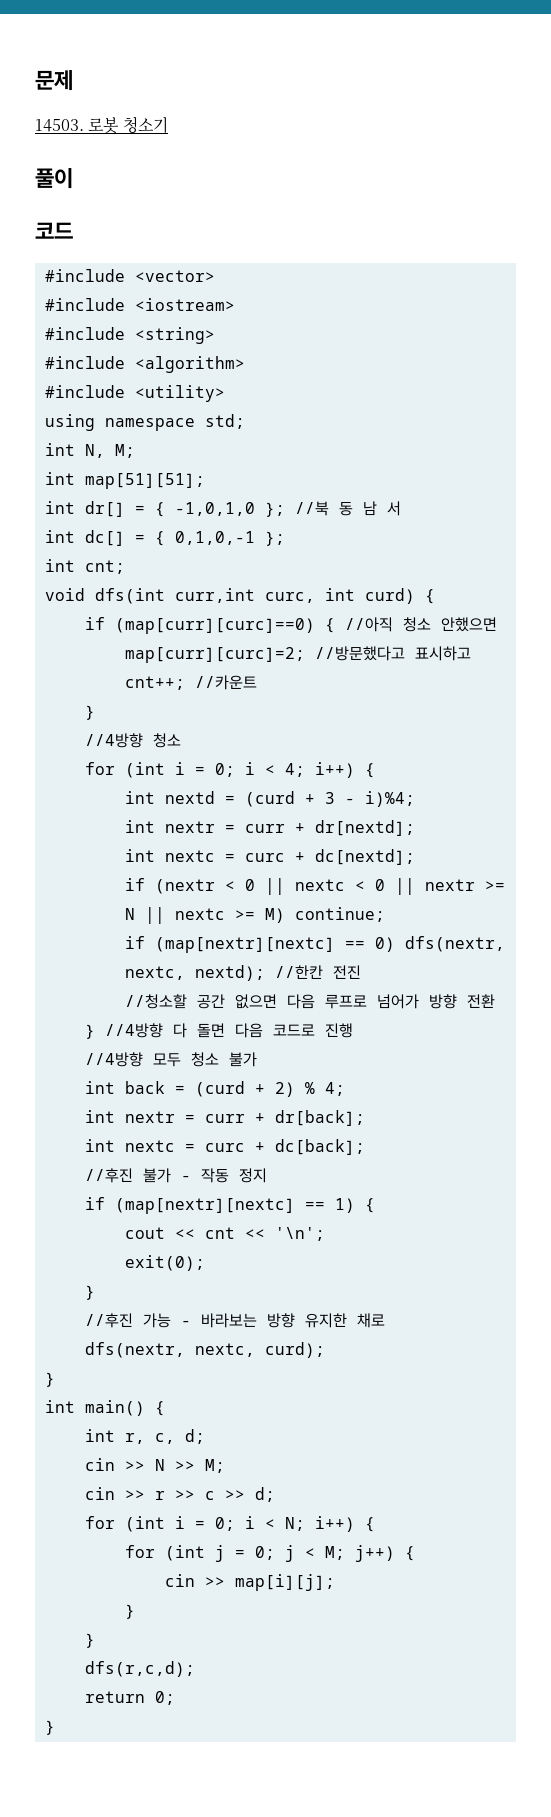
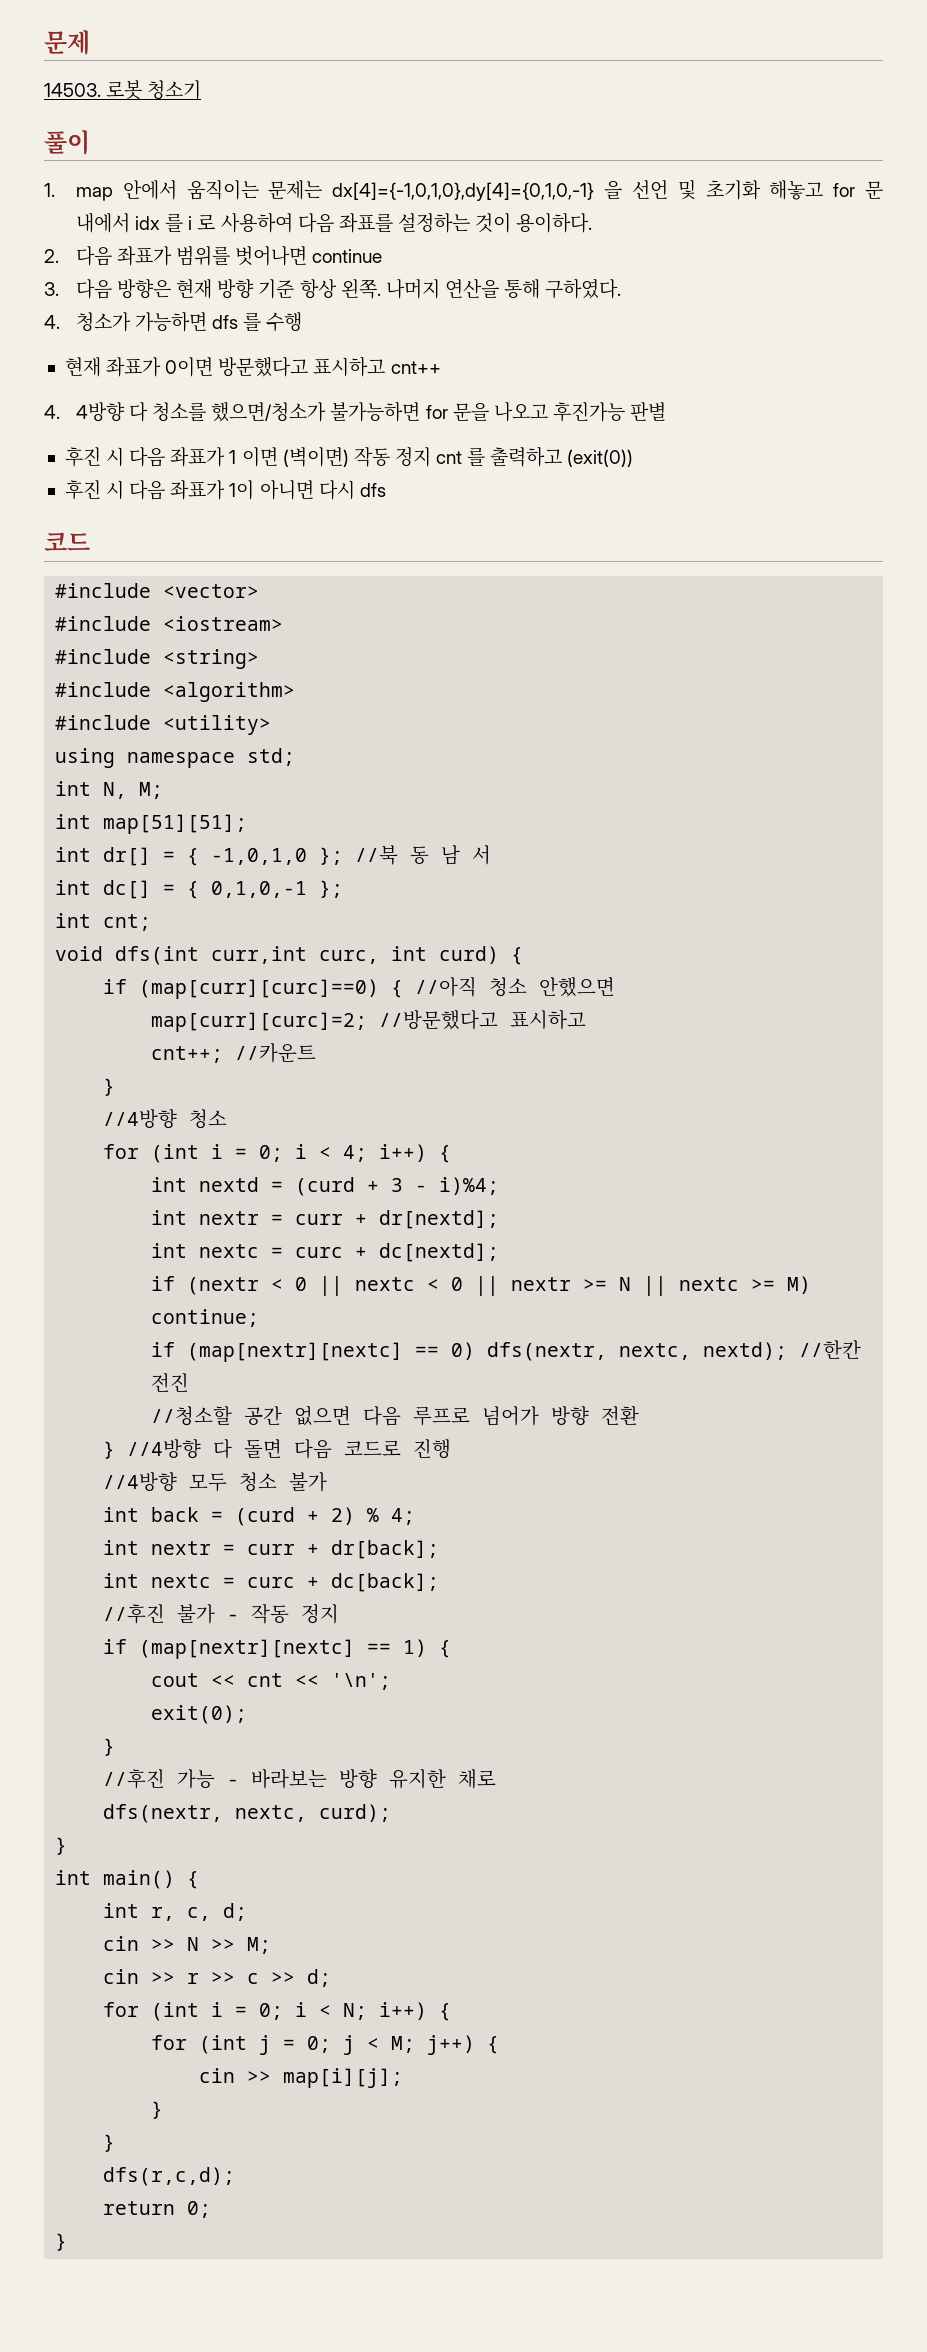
(73, 178) none -> [44,179,883,201] [75,213,593,233] [44,246,383,266] [44,279,622,299] [44,312,303,332] [64,357,441,377] [44,402,667,422] [64,447,634,467] [64,480,386,500] // 1. map 안에서 움직이는 문제는 dx[4]={-1,0,1,0},dy[4]={0,1,0,-1} 을 선언 및 초기화 해놓고 for 문 내에서 idx 를 i 로 사용하여 다음 좌표를 설정하는 것이 용이하다. // 2. 다음 좌표가 범위를 벗어나면 continue // 3. 다음 방향은 현재 방향 기준 항상 왼쪽. 나머지 연산을 통해 구하였다. // 4. 청소가 가능하면 dfs 를 수행 // 현재 좌표가 0이면 방문했다고 표시하고 cnt++ // 4. 4방향 다 청소를 했으면/청소가 불가능하면 for 문을 나오고 후진가능 판별 // 후진 시 다음 좌표가 1 이면 (벽이면) 작동 정지 cnt 를 출력하고 (exit(0)) // 후진 시 다음 좌표가 1이 아니면 다시 dfs

